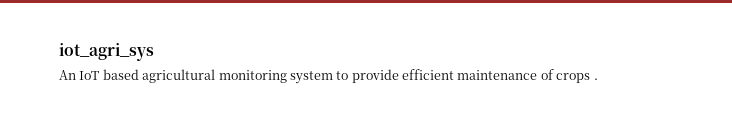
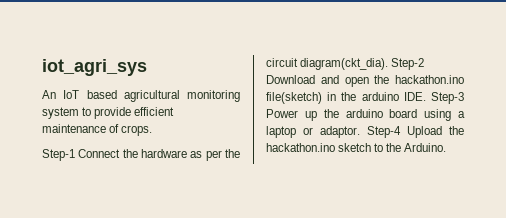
[556,73,598,83] crops . -> [121,125,153,136] [42,149,241,161] [266,58,425,70] [266,75,464,87] [266,92,464,104] [266,109,465,121] [266,126,464,138] [266,143,447,152] crops. // Step-1 Connect the hardware as per the circuit diagram(ckt_dia). Step-2 Download and open the hackathon.ino file(sketch) in the arduino IDE. Step-3 Power up the arduino board using a laptop or adaptor. Step-4 Upload the hackathon.ino sketch to the Arduino.

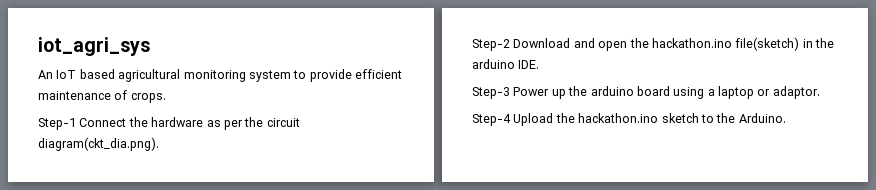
[300,58,389,70] diagram(ckt_dia). -> [38,137,159,151] diagram(ckt_dia.png). //
(426, 96) none -> (540, 64) //
(360, 132) none -> (820, 92) //

